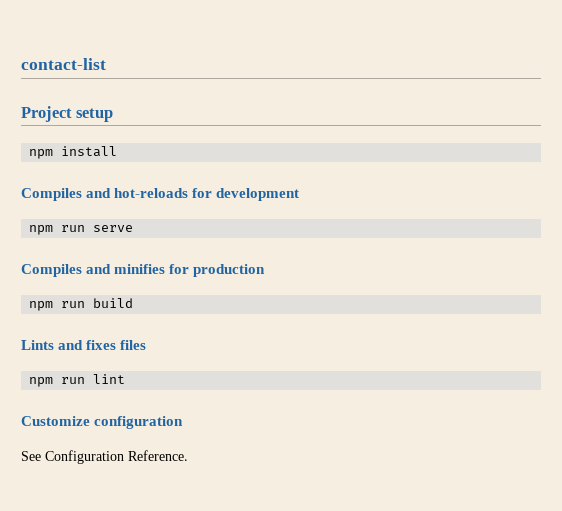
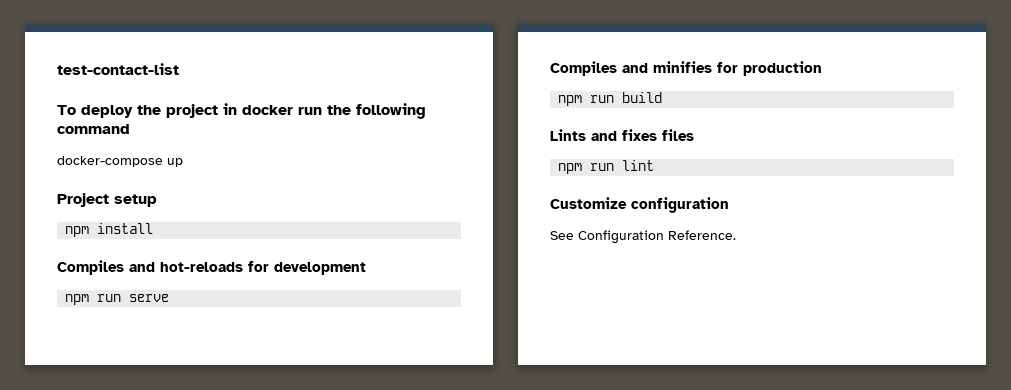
[21,58,106,70] contact-list -> [57,63,179,75] [57,103,426,119] [57,124,130,134] [57,156,183,167] test-contact-list // To deploy the project in docker run the following command // docker-compose up

